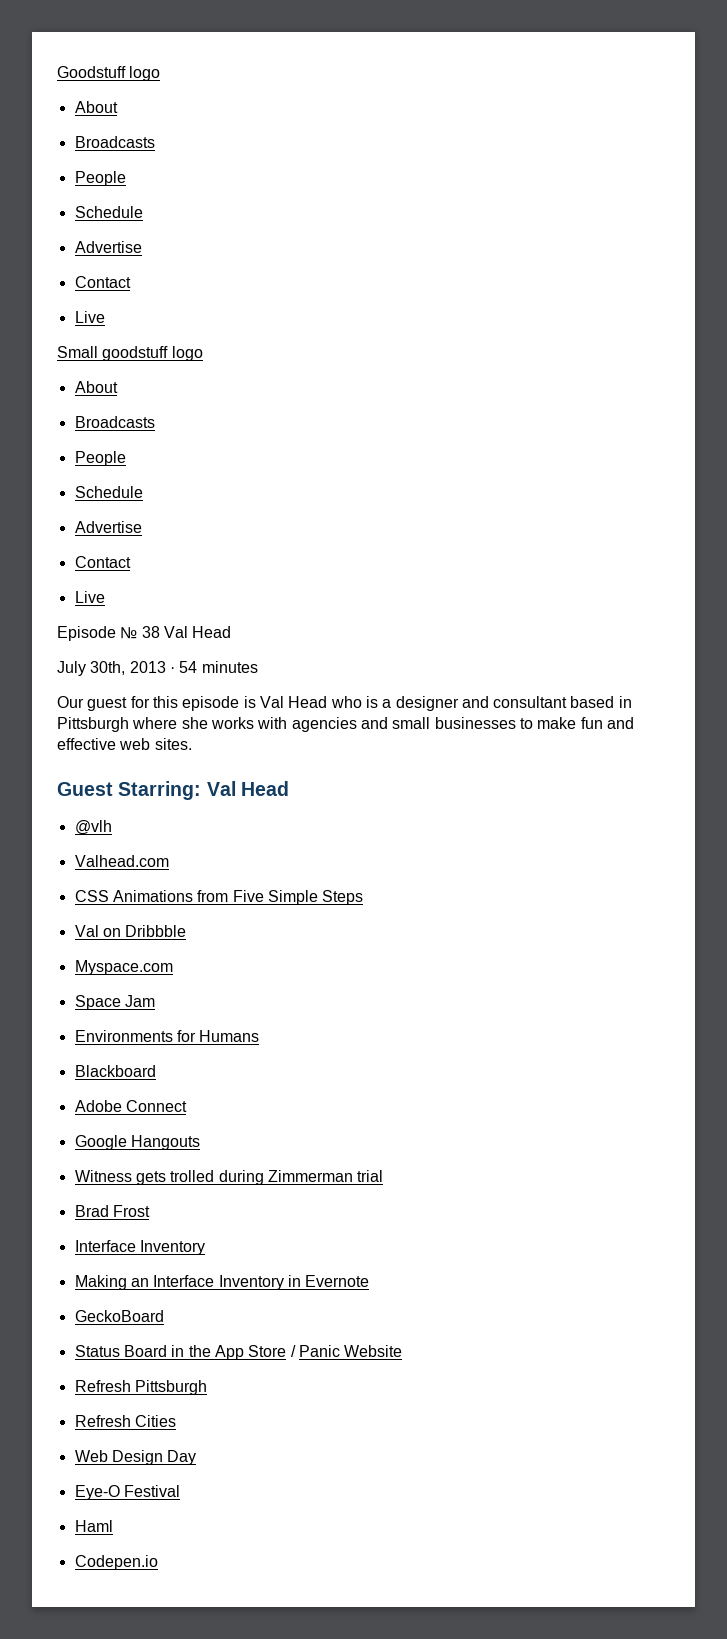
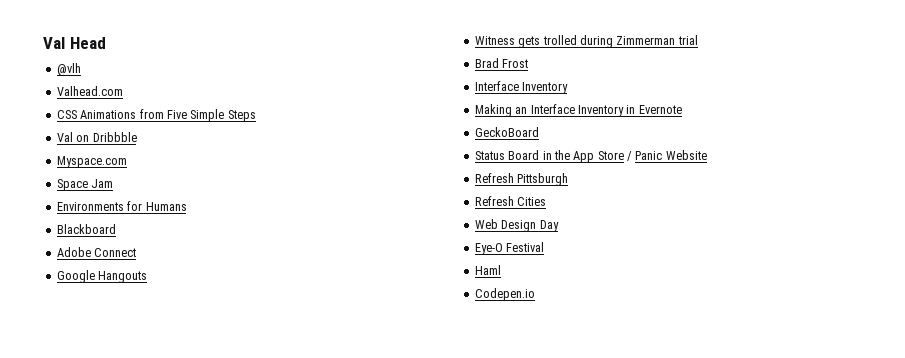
[57,66,161,81] [74,101,118,113] [74,136,155,148] [74,171,126,186] [74,206,143,218] [74,241,142,253] [74,276,131,288] [74,311,105,323] [57,346,203,361] [74,381,118,393] [74,416,155,428] [74,451,126,466] [74,486,143,498] [74,521,142,533] [74,556,131,568] [74,591,105,603] [57,626,232,641] [57,661,258,676] [57,696,632,711] [57,717,634,732] [57,738,192,750] [57,781,202,800] Goodstuff logo // About // Broadcasts // People // Schedule // Advertise // Contact // Live // Small goodstuff logo // About // Broadcasts // People // Schedule // Advertise // Contact // Live // Episode № 38 Val Head // July 30th, 2013 · 54 minutes // Our guest for this episode is Val Head who is a designer and consultant based in Pittsburgh where she works with agencies and small businesses to make fun and effective web sites. // Guest Starring: -> (43, 43) none

